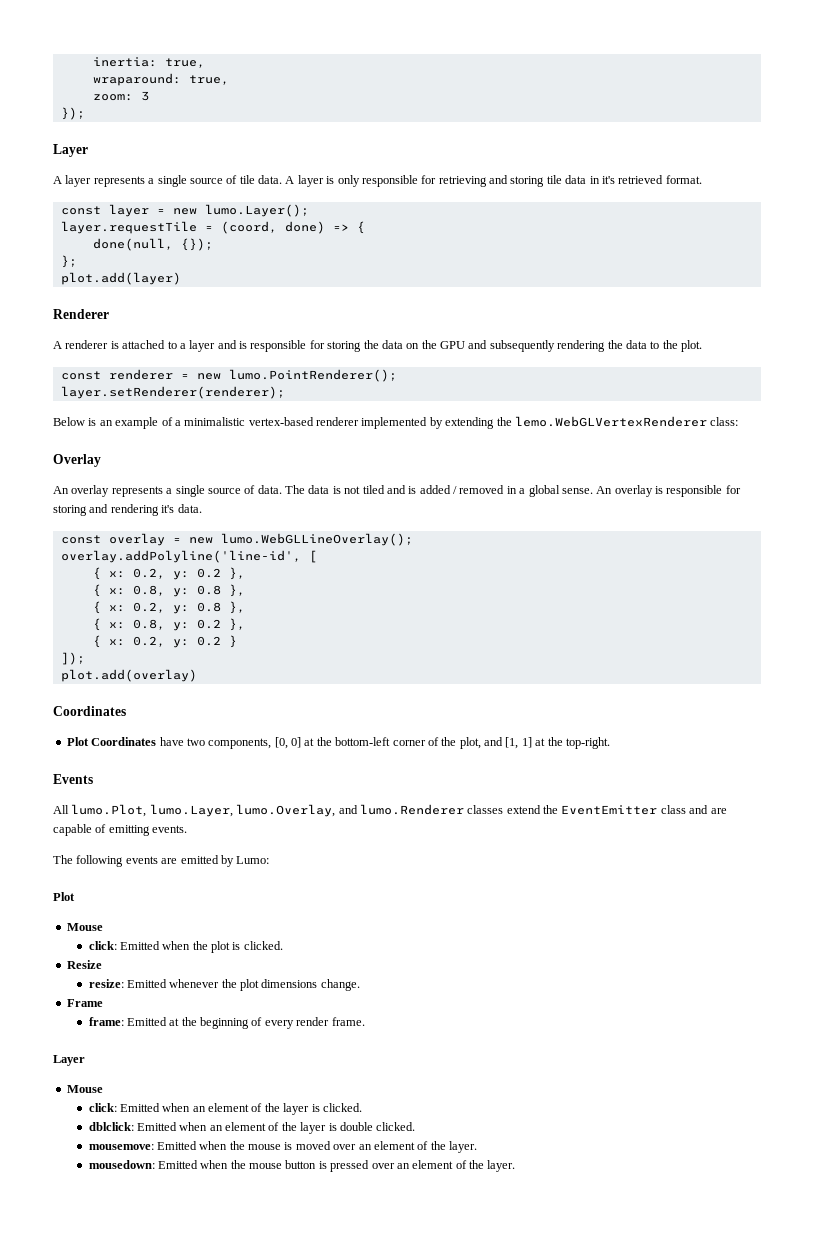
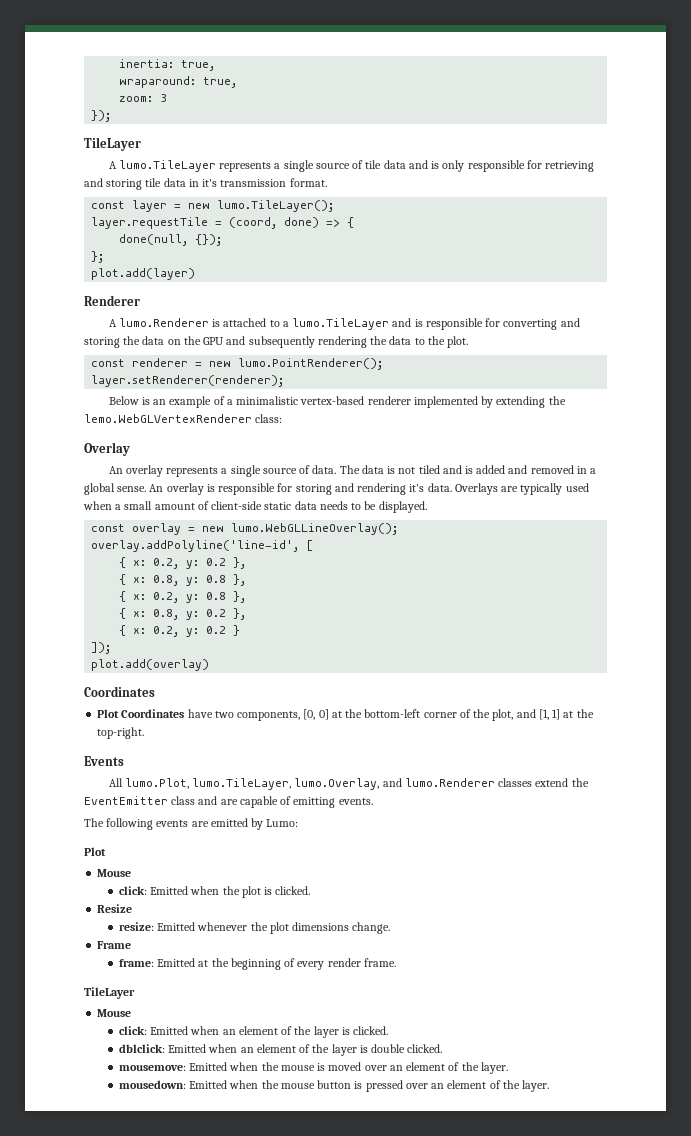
[53,144,88,157] [53,175,92,187] Layer // A layer -> [84,137,141,151] [108,160,216,172] TileLayer // A lumo.TileLayer
[258,175,324,187] data. A layer -> [383,160,428,169] data and
[618,175,664,184] retrieved -> [220,179,287,187] transmission
[204,204,309,217] lumo.Layer(); -> [217,200,335,212] lumo.TileLayer();
[65,340,109,349] renderer -> [118,318,209,327] lumo.Renderer
[189,340,216,352] layer -> [292,318,390,330] lumo.TileLayer
(325, 344) none -> [503,318,580,330] converting and
[453,486,457,494] / -> [508,465,528,474] and
(202, 508) none -> [454,483,589,495] [83,501,427,513] Overlays are typically used when a small amount of client-side static data needs to be displayed.
[149,804,233,817] lumo.Layer, -> [192,778,292,790] lumo.TileLayer,
[53,1055,85,1066] Layer -> [84,987,135,999] TileLayer

